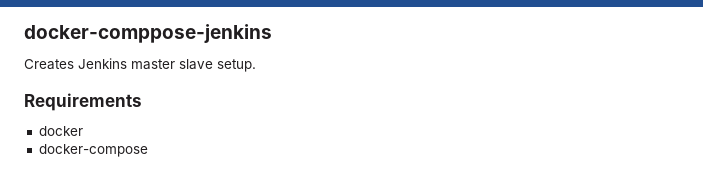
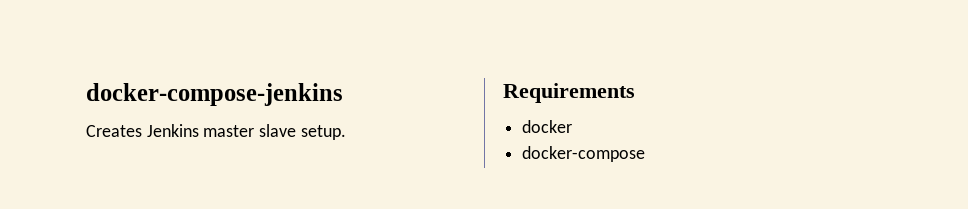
[24,24,272,43] docker-comppose-jenkins -> [86,83,343,106] docker-compose-jenkins

